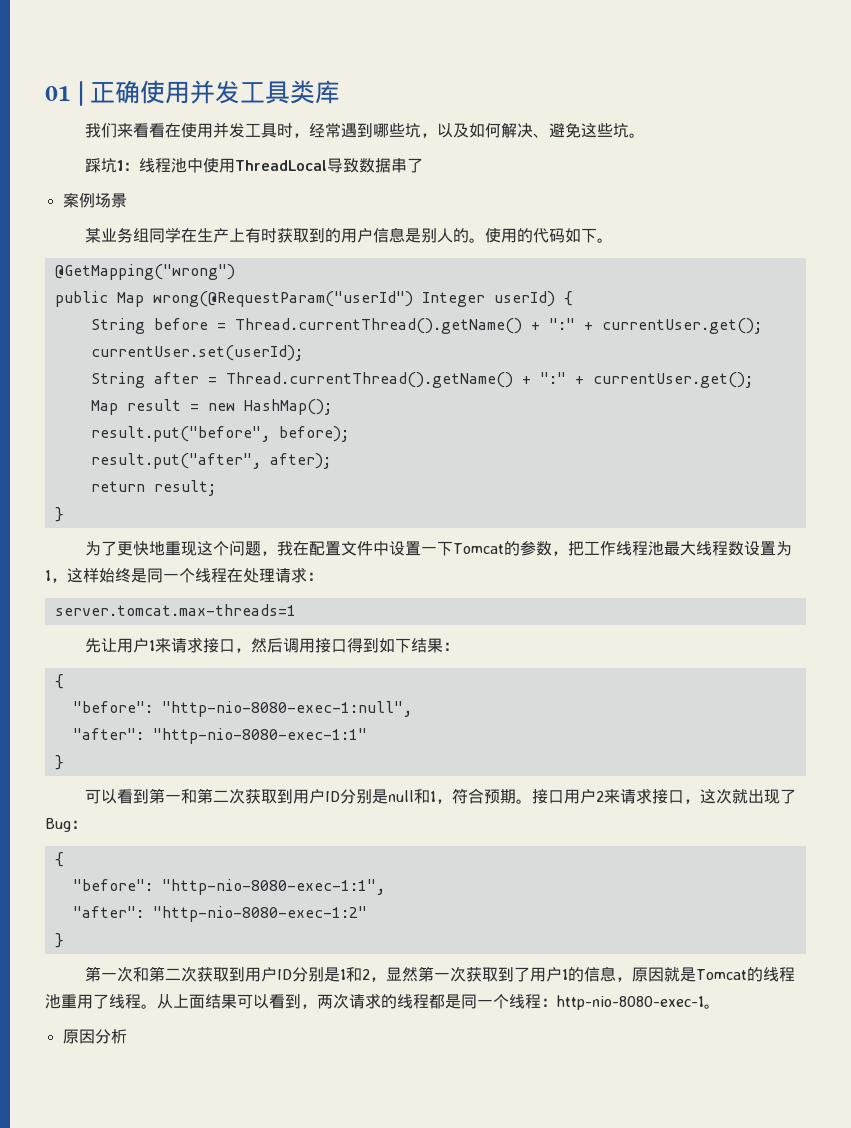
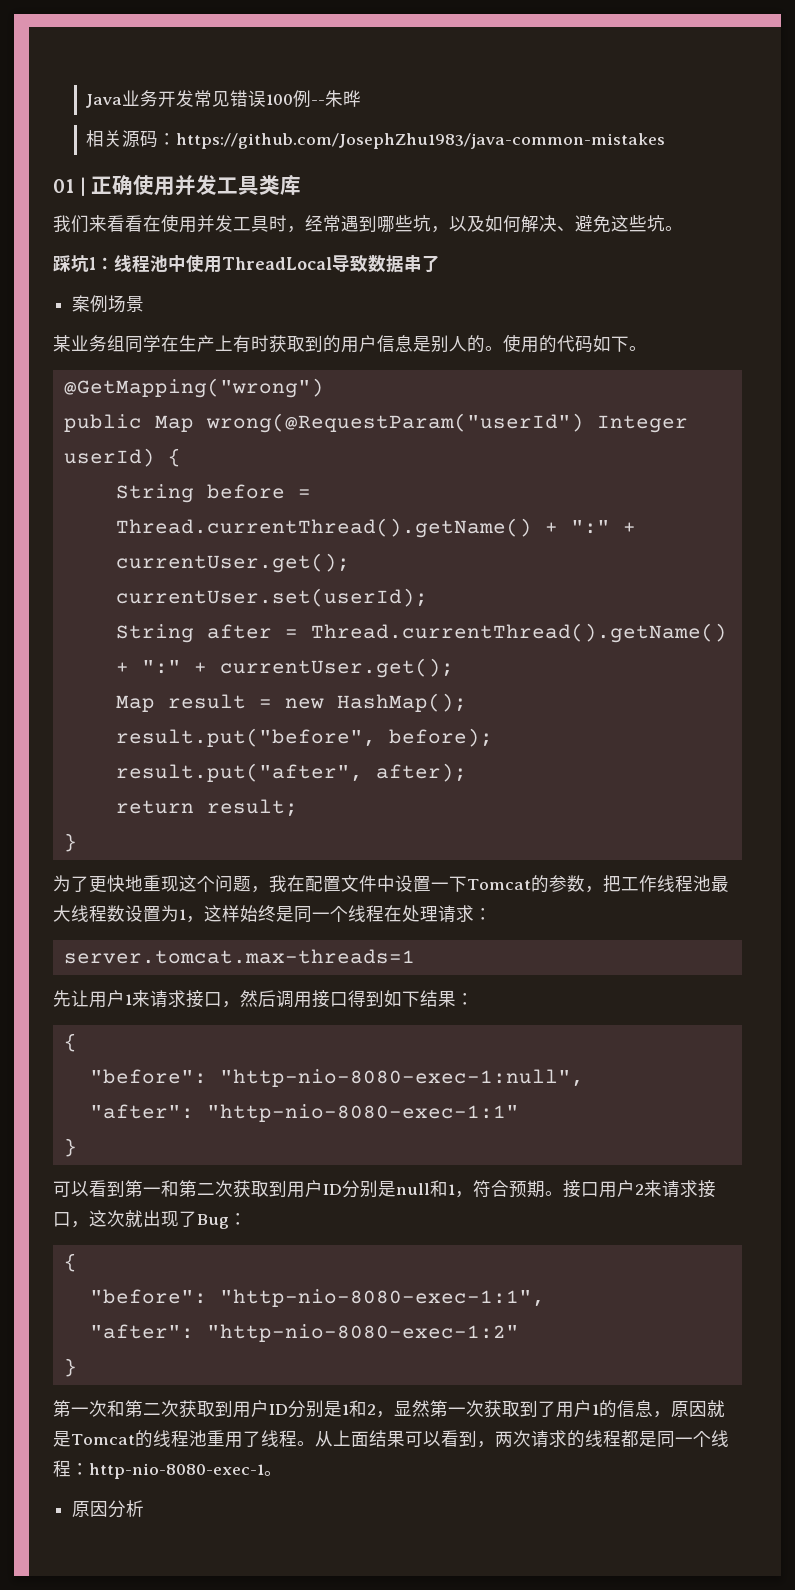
(45, 93) none -> [86,90,362,108] [86,130,666,149] Java业务开发常见错误100例--朱晔 // 相关源码：https://github.com/JosephZhu1983/java-common-mistakes //

